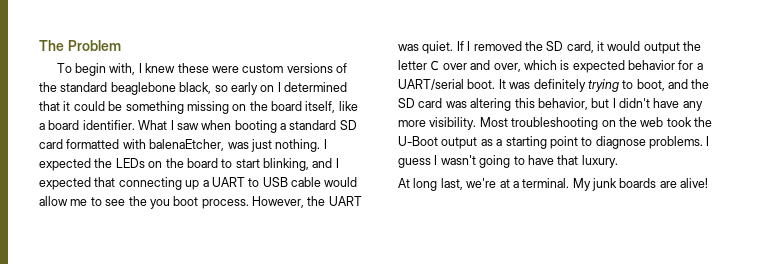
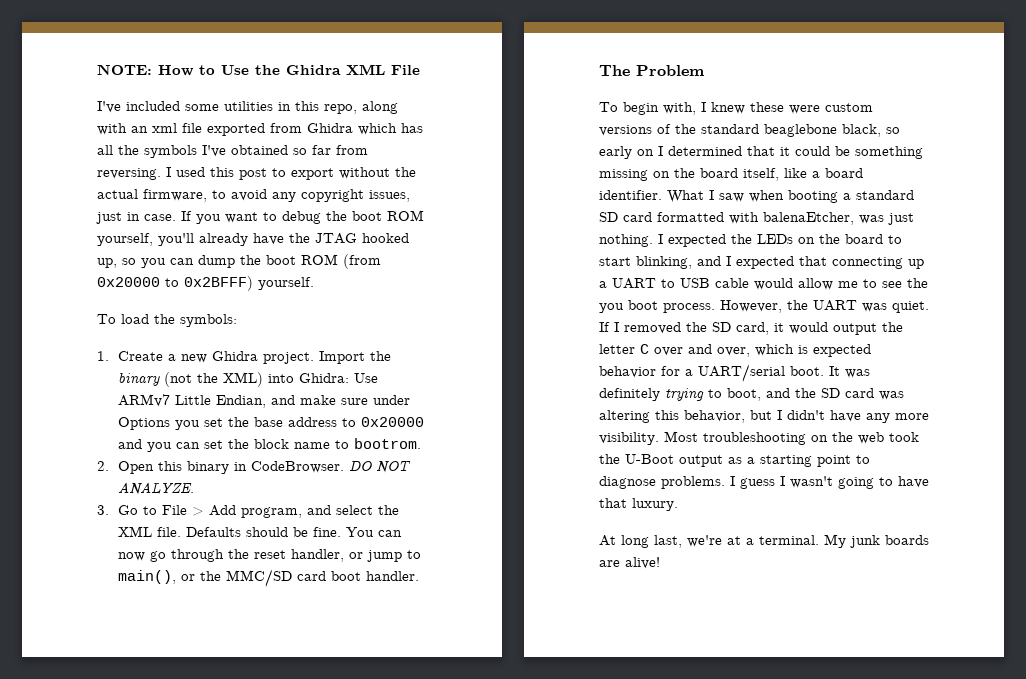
(39, 45) none -> [97,64,420,76] [97,101,398,114] [97,123,423,136] [97,145,368,158] [97,167,416,180] [97,189,410,202] [96,210,424,224] [97,233,409,246] [97,254,381,269] [97,276,314,291] [97,314,237,327] [97,351,392,364] [118,372,379,387] [118,394,411,408] [118,417,425,430] [118,438,422,452] [97,461,412,474] [118,482,195,495] [97,505,400,518] [118,526,403,537] [118,549,422,562] [118,569,420,587] NOTE: How to Use the Ghidra XML File // I've included some utilities in this repo, along with an xml file exported from Ghidra which has all the symbols I've obtained so far from reversing. I used this post to export without the actual firmware, to avoid any copyright issues, just in case. If you want to debug the boot ROM yourself, you'll already have the JTAG hooked up, so you can dump the boot ROM (from 0x20000 to 0x2BFFF) yourself. // To load the symbols: // 1. Create a new Ghidra project. Import the binary (not the XML) into Ghidra: Use ARMv7 Little Endian, and make sure under Options you set the base address to 0x20000 and you can set the block name to bootrom. // 2. Open this binary in CodeBrowser. DO NOT ANALYZE. // 3. Go to File > Add program, and select the XML file. Defaults should be fine. You can now go through the reset handler, or jump to main(), or the MMC/SD card boot handler. //

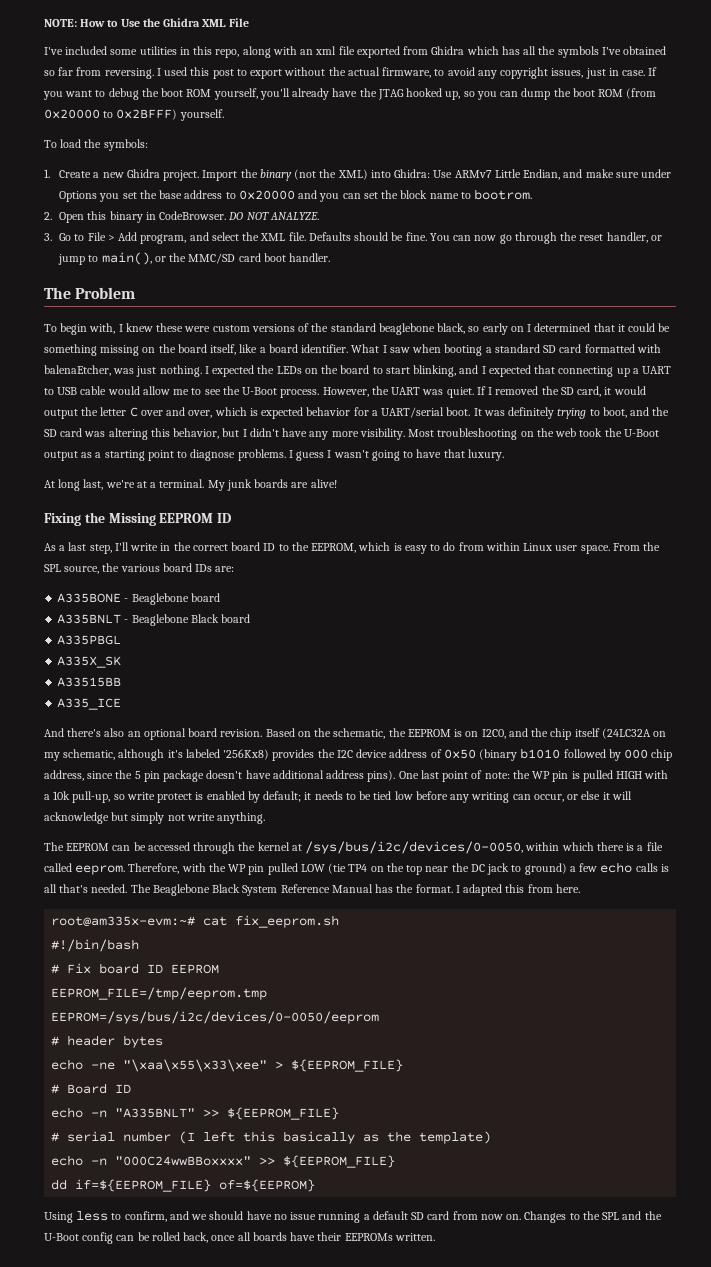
[599,300,658,313] you boot -> [242,387,278,395] U-Boot
(660, 563) none -> [44,512,232,526] [44,542,661,554] [44,563,235,574] [57,593,220,605] [57,614,251,626] [57,635,122,645] [57,656,122,668] [57,677,122,687] [57,698,122,710] [44,728,667,740] [44,748,673,761] [44,770,669,782] [44,791,632,803] [44,812,266,824] [44,841,663,854] [44,862,669,875] [44,884,580,896] [51,915,340,928] [51,939,140,952] [51,963,220,974] [51,987,268,1000] [51,1011,380,1024] [51,1035,164,1048] [51,1059,404,1072] [51,1083,132,1094] [51,1107,340,1120] [51,1131,492,1144] [51,1155,396,1168] [51,1179,316,1192] [44,1211,662,1223] [44,1232,435,1244] // Fixing the Missing EEPROM ID // As a last step, I'll write in the correct board ID to the EEPROM, which is easy to do from within Linux user space. From the SPL source, the various board IDs are: // A335BONE - Beaglebone board // A335BNLT - Beaglebone Black board // A335PBGL // A335X_SK // A33515BB // A335_ICE // And there's also an optional board revision. Based on the schematic, the EEPROM is on I2C0, and the chip itself (24LC32A on my schematic, although it's labeled '256Kx8) provides the I2C device address of 0x50 (binary b1010 followed by 000 chip address, since the 5 pin package doesn't have additional address pins). One last point of note: the WP pin is pulled HIGH with a 10k pull-up, so write protect is enabled by default; it needs to be tied low before any writing can occur, or else it will acknowledge but simply not write anything. // The EEPROM can be accessed through the kernel at /sys/bus/i2c/devices/0-0050, within which there is a file called eeprom. Therefore, with the WP pin pulled LOW (tie TP4 on the top near the DC jack to ground) a few echo calls is all that's needed. The Beaglebone Black System Reference Manual has the format. I adapted this from here. // root@am335x-evm:~# cat fix_eeprom.sh // #!/bin/bash // # Fix board ID EEPROM // EEPROM_FILE=/tmp/eeprom.tmp // EEPROM=/sys/bus/i2c/devices/0-0050/eeprom // # header bytes // echo -ne "\xaa\x55\x33\xee" > ${EEPROM_FILE} // # Board ID // echo -n "A335BNLT" >> ${EEPROM_FILE} // # serial number (I left this basically as the template) // echo -n "000C24wwBBoxxxx" >> ${EEPROM_FILE} // dd if=${EEPROM_FILE} of=${EEPROM} // Using less to confirm, and we should have no issue running a default SD card from now on. Changes to the SPL and the U-Boot config can be rolled back, once all boards have their EEPROMs written.

